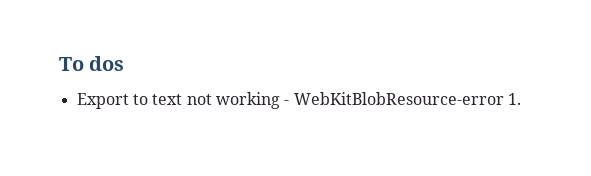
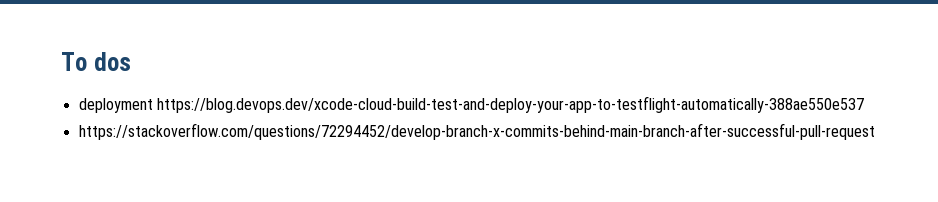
[76,92,521,109] Export to text not working - WebKitBlobResource-error 1. -> [78,96,864,113] [78,123,875,140] deployment https://blog.devops.dev/xcode-cloud-build-test-and-deploy-your-app-to-testflight-automatically-388ae550e537 // https://stackoverflow.com/questions/72294452/develop-branch-x-commits-behind-main-branch-after-successful-pull-request

